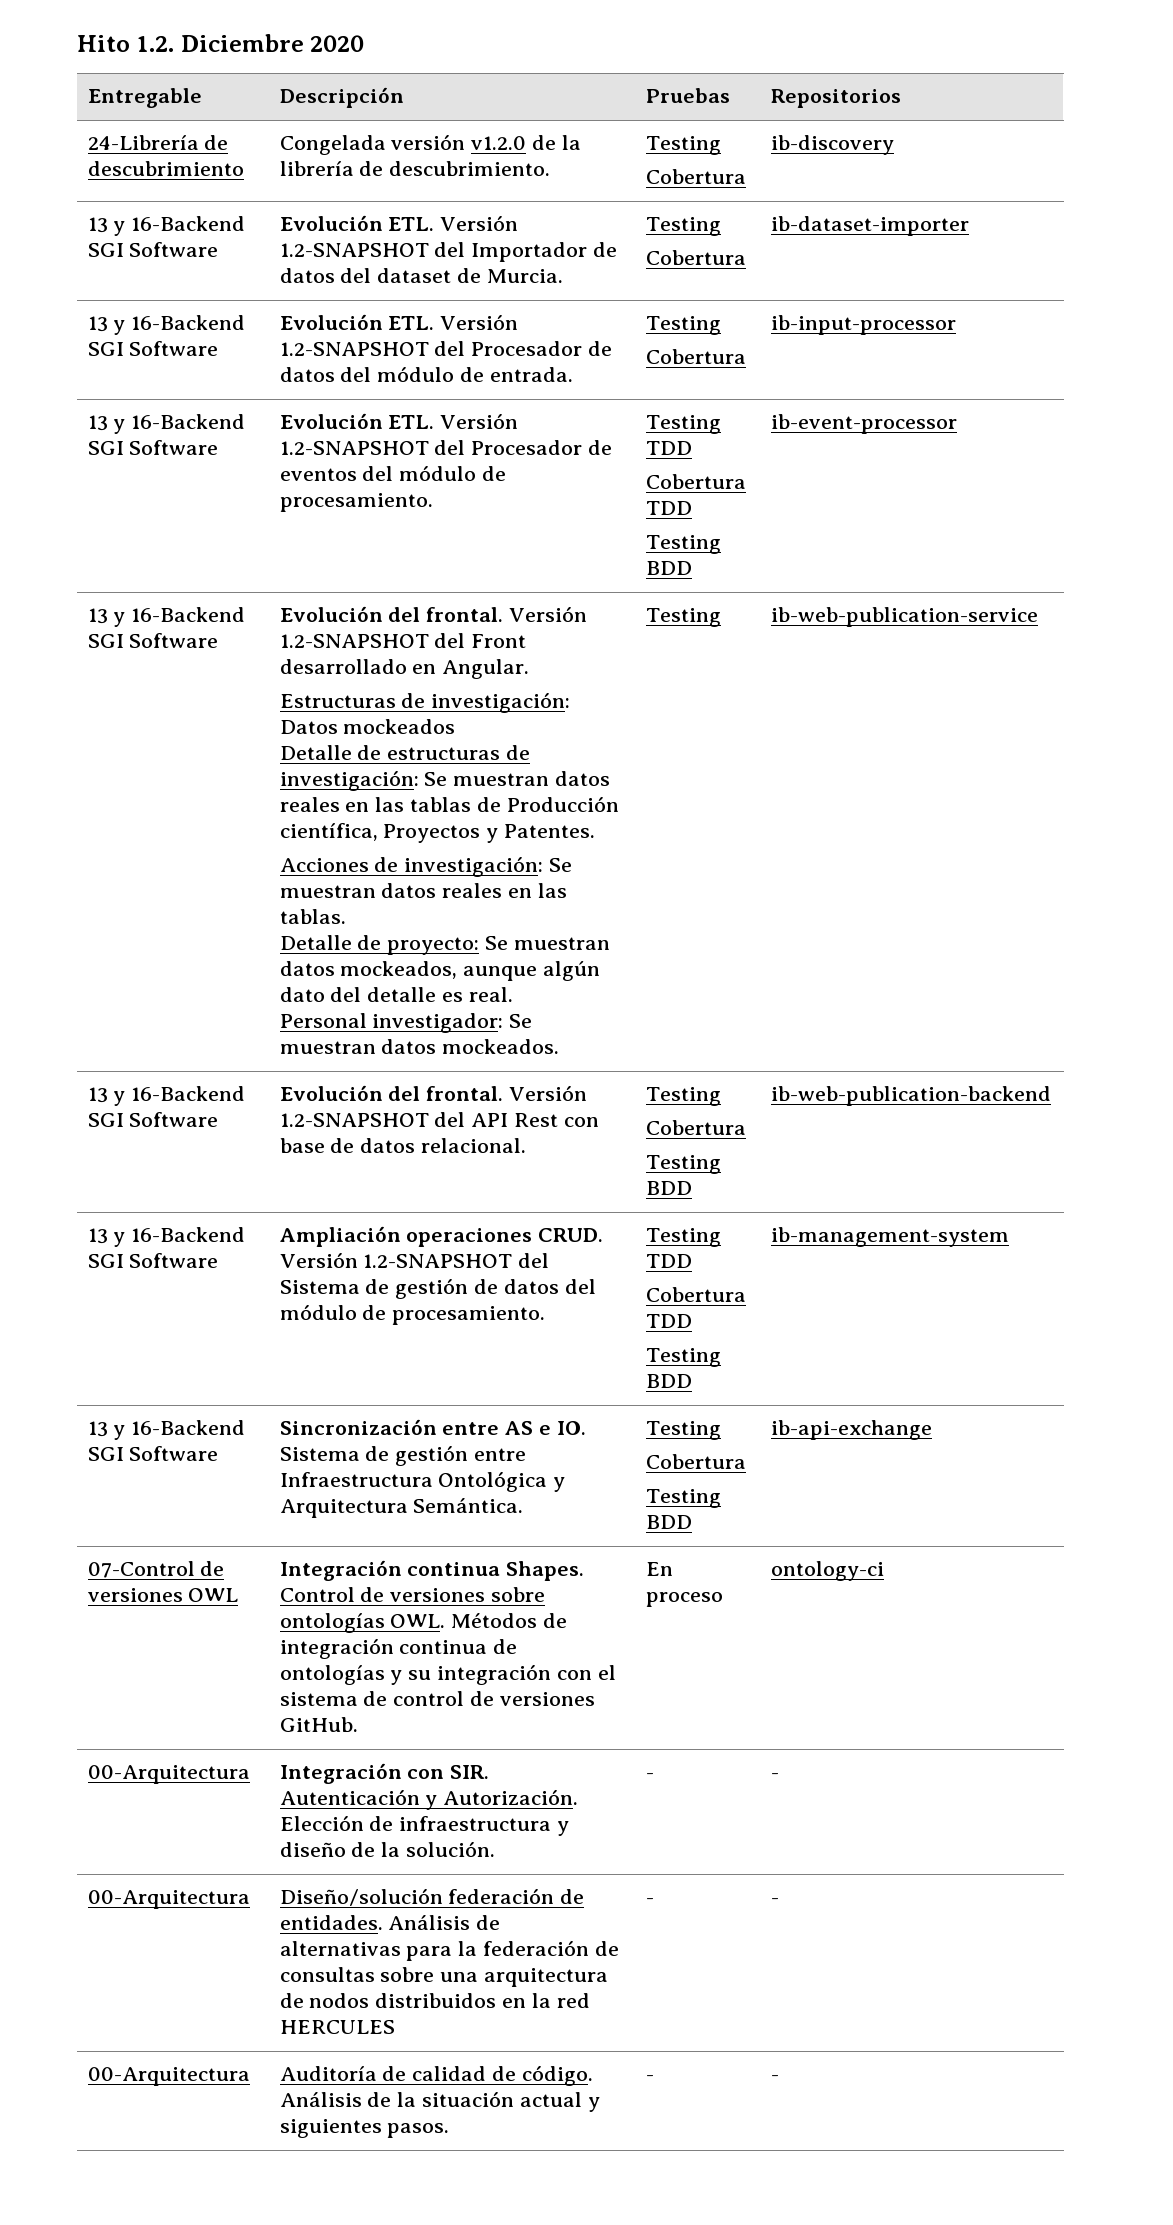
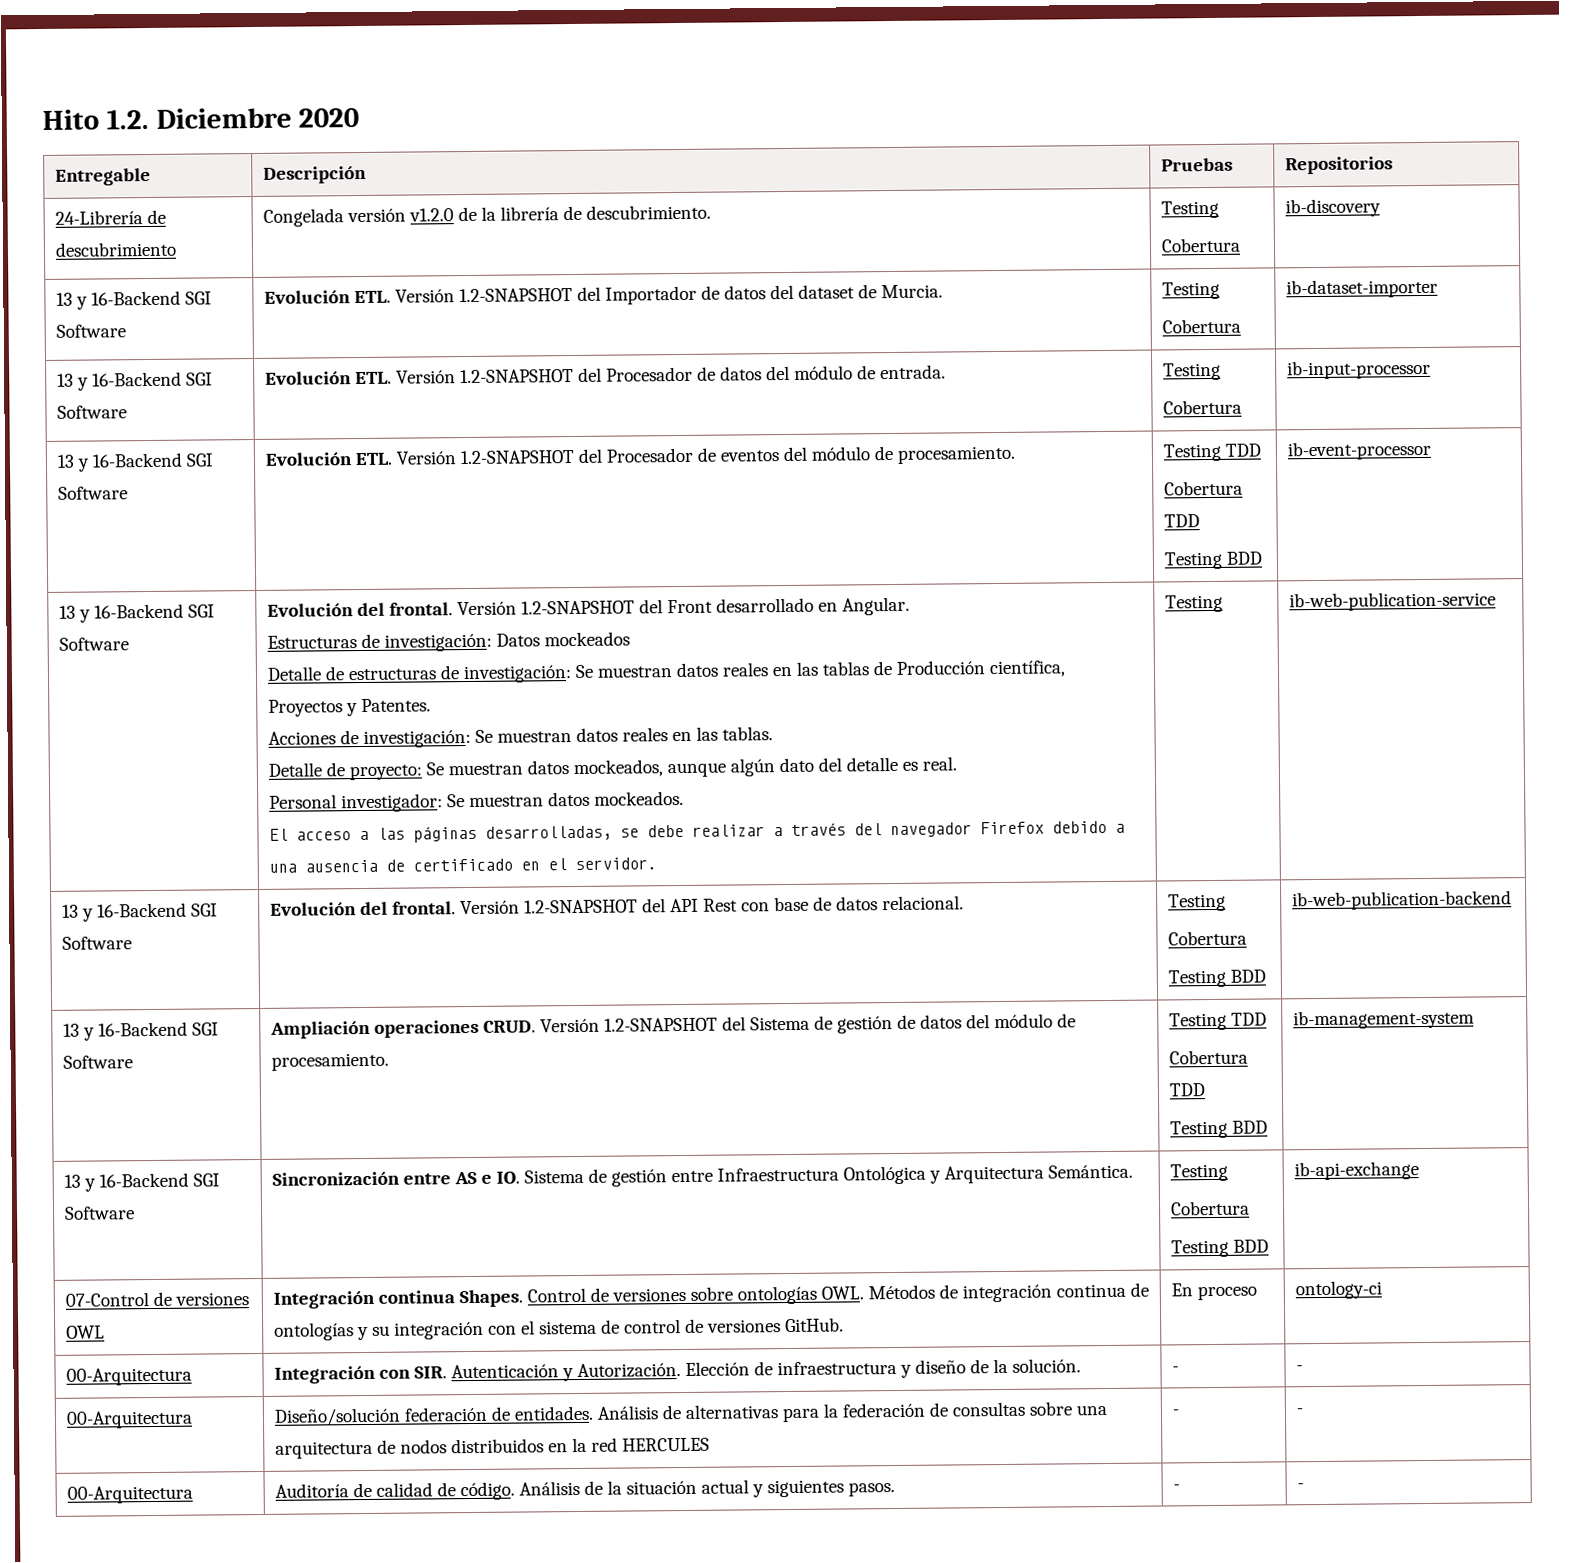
(560, 1046) none -> [269,820,1126,843] [269,857,658,873] // El acceso a las páginas desarrolladas, se debe realizar a través del navegador Firefox debido a una ausencia de certificado en el servidor.

